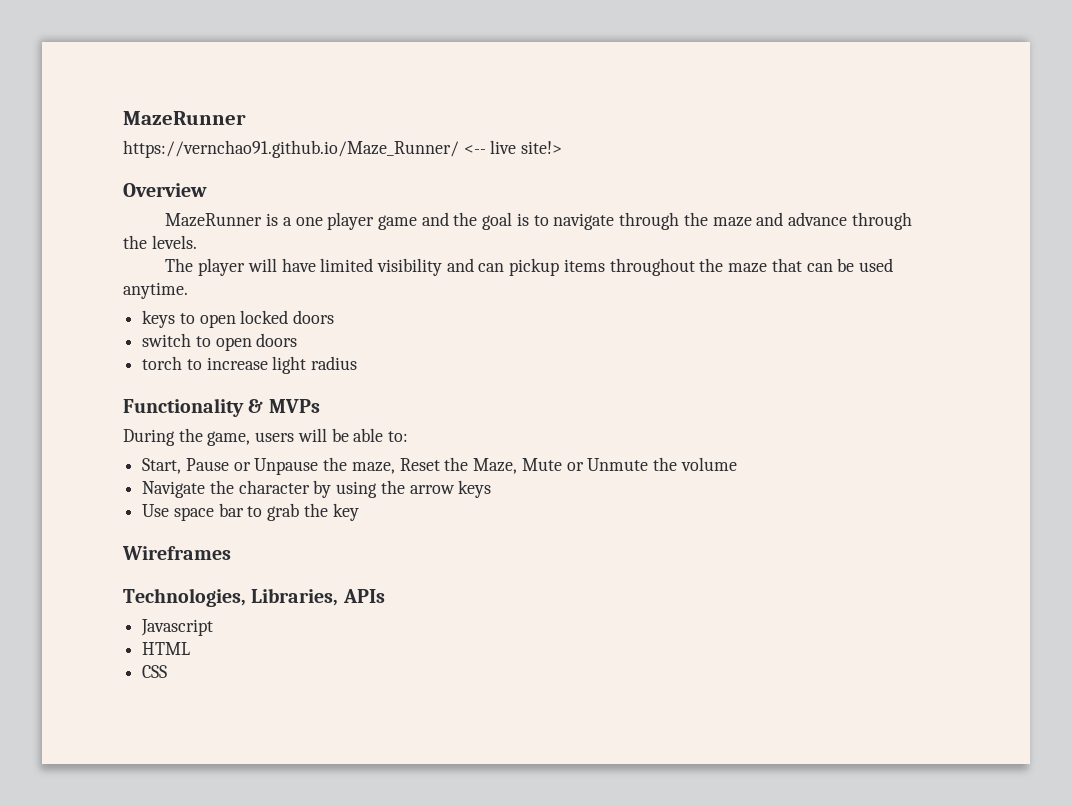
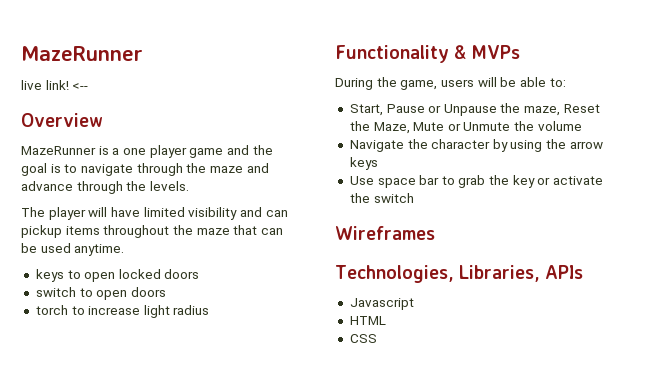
[123,140,459,158] https://vernchao91.github.io/Maze_Runner/ -> [21,80,69,90] live link!
[490,140,563,154] live site!> -> (89, 86) none
(359, 512) none -> [537,176,604,185] [349,193,414,203] or activate the switch

